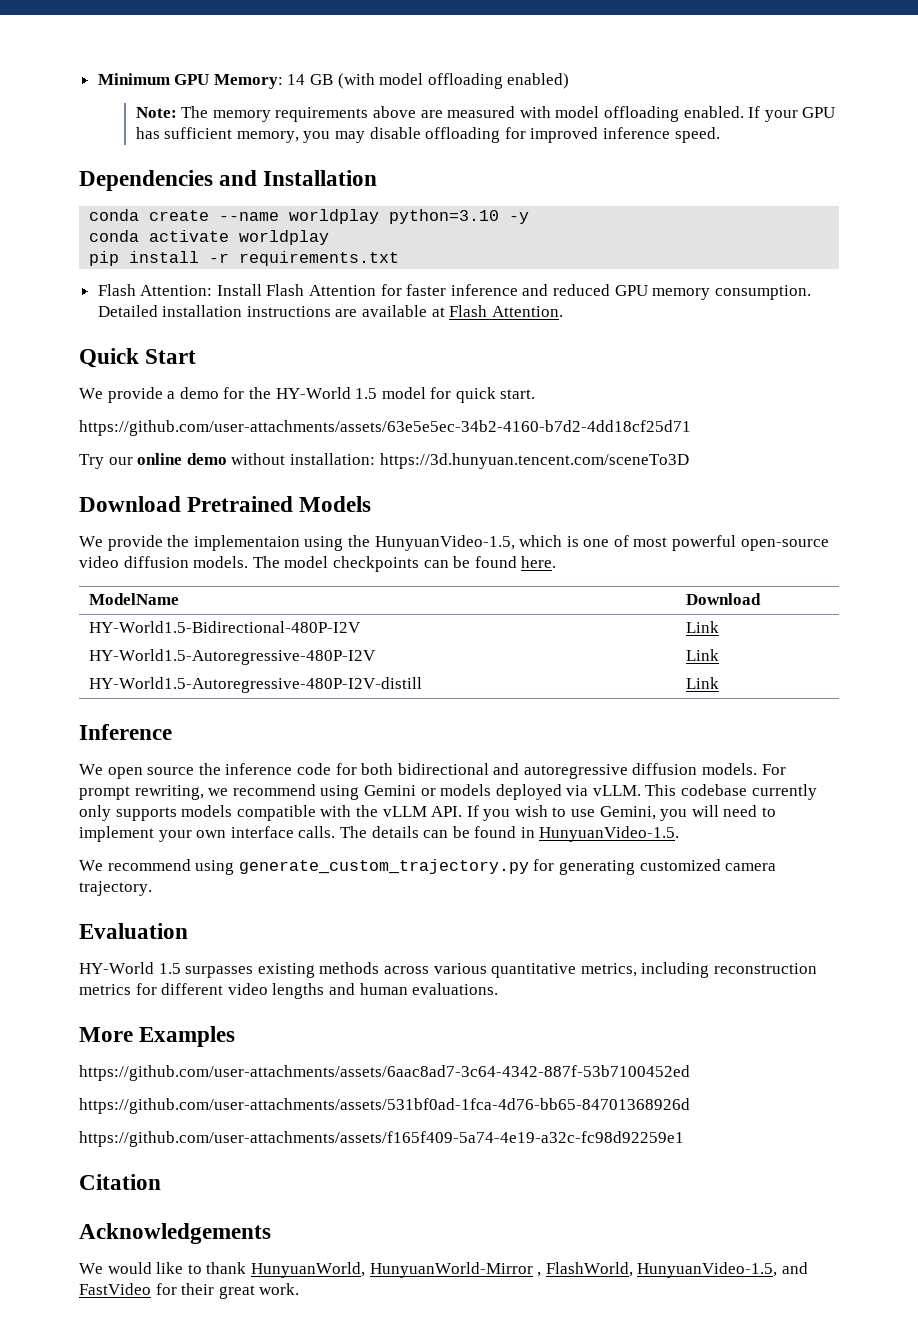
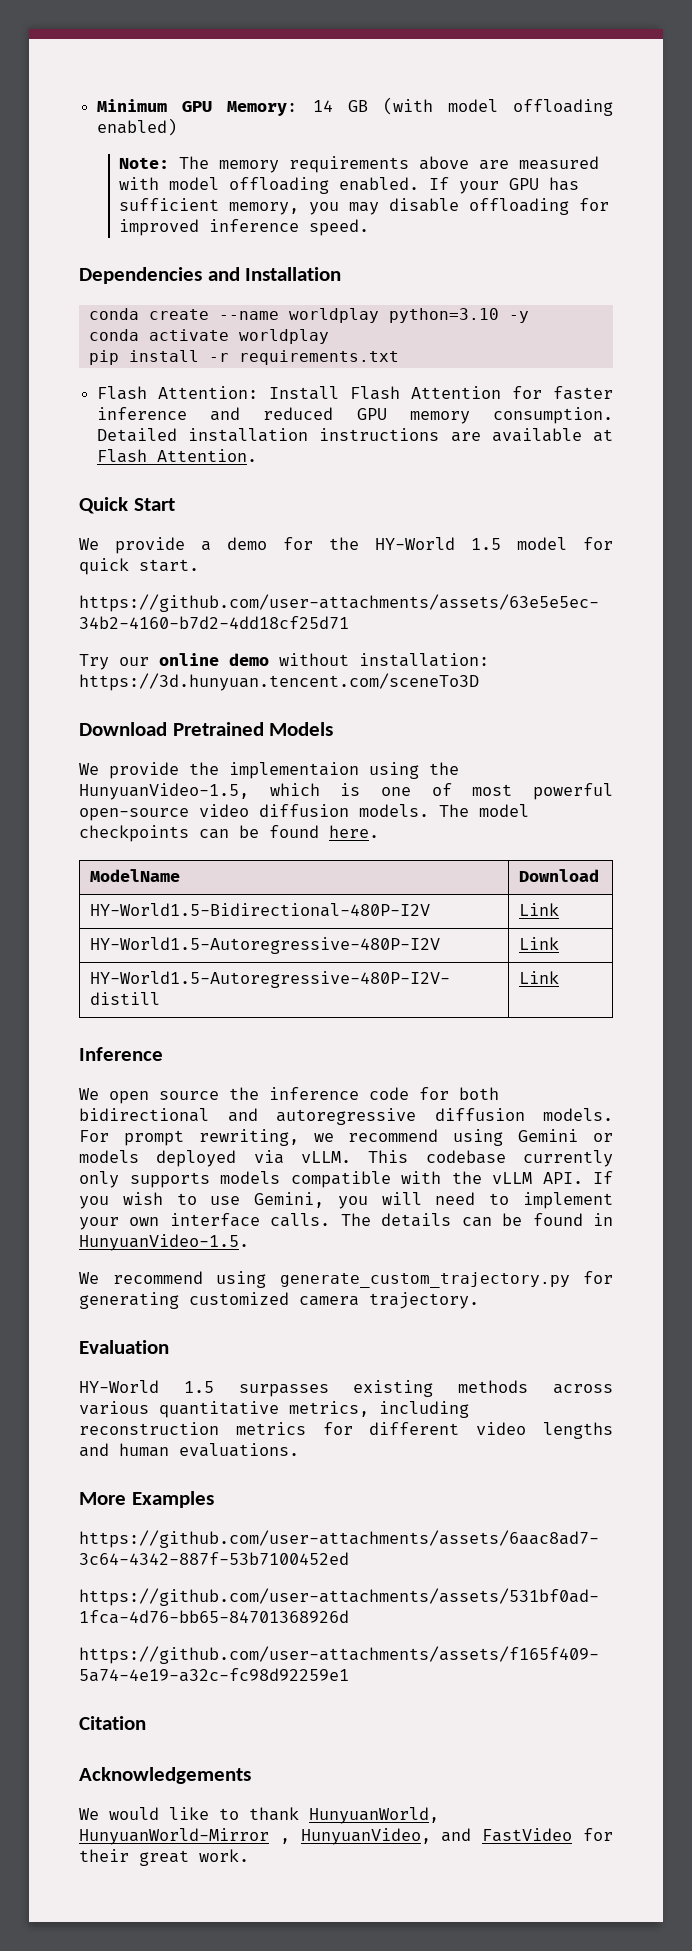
[545,1262,778,1278] FlashWorld, HunyuanVideo-1.5, -> [300,1828,431,1845] HunyuanVideo,

